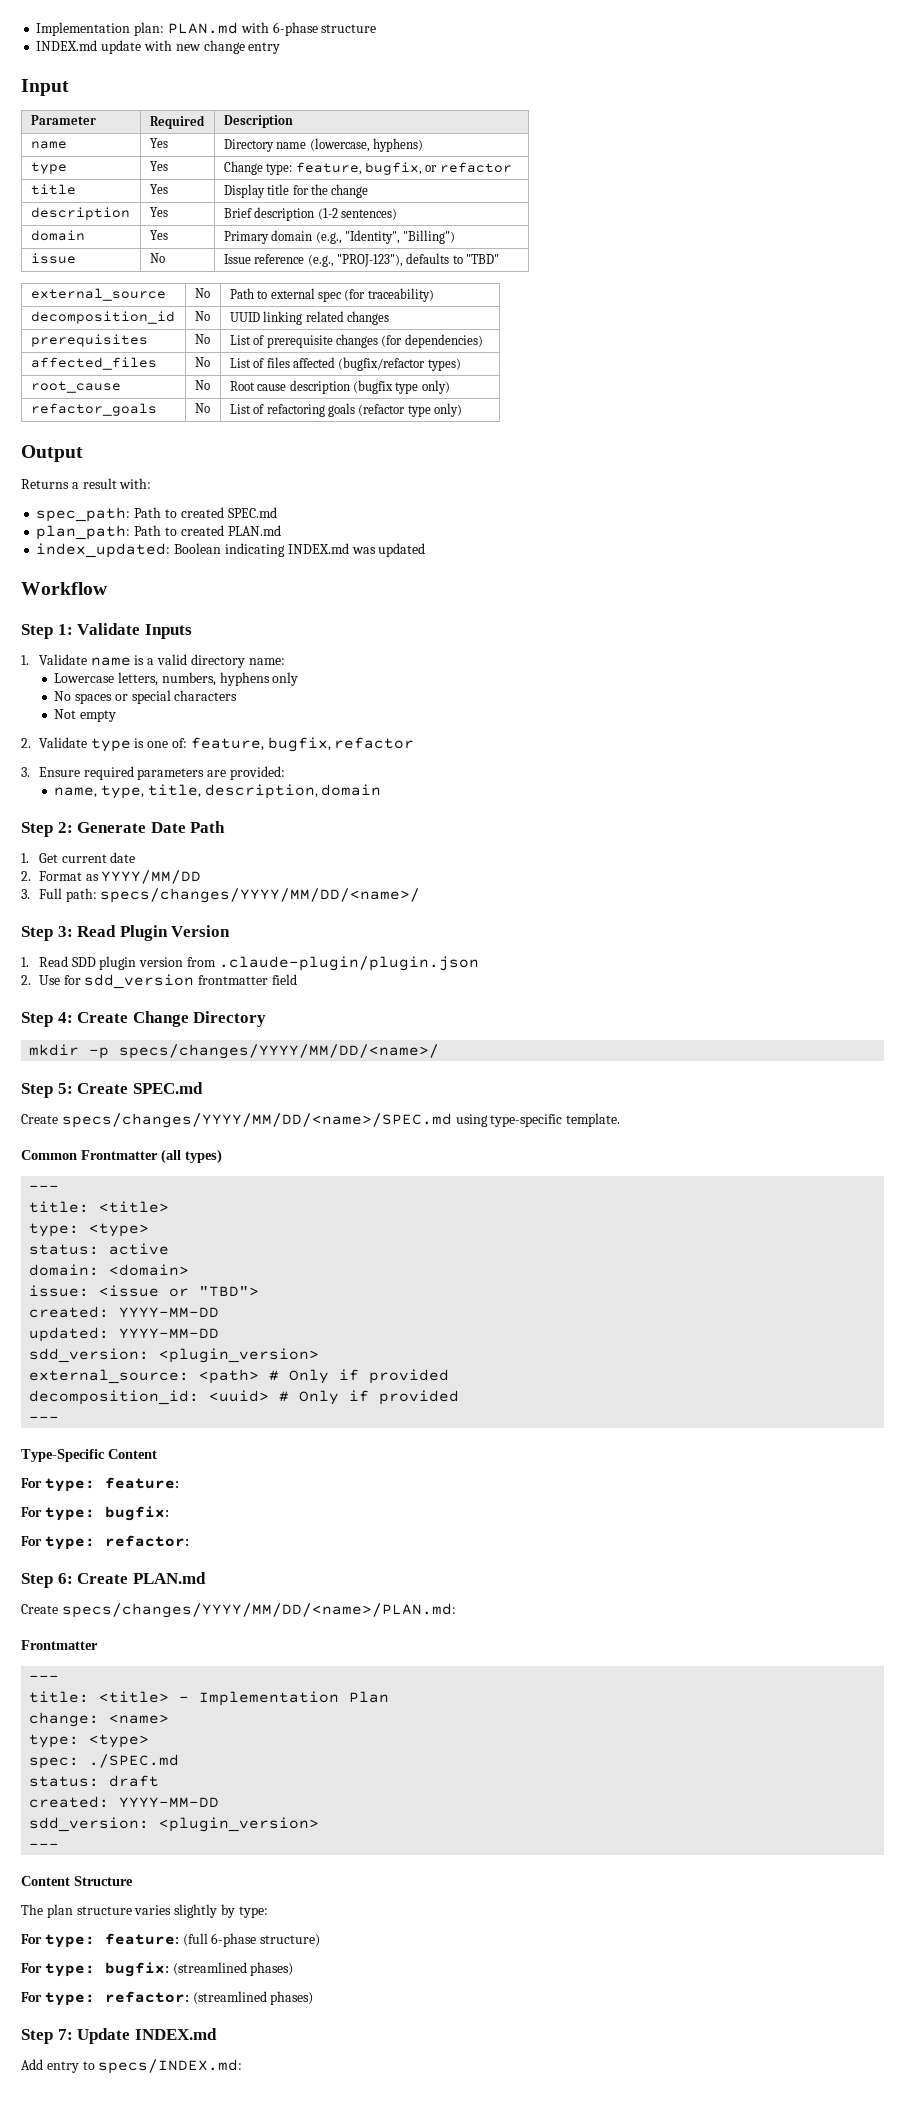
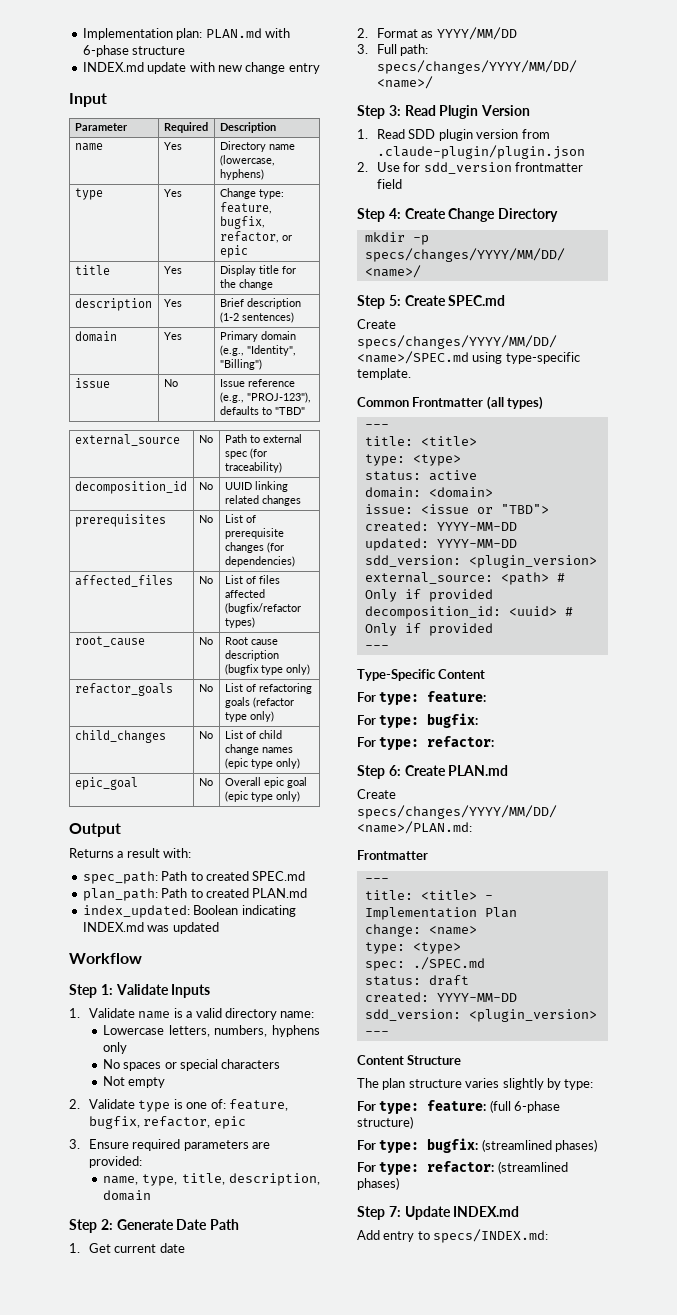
[425,162,512,173] or refactor -> [219,231,292,243] [219,245,248,258] refactor, or epic
(462, 410) none -> [74,730,166,743] [198,731,213,739] [224,730,282,739] [224,744,293,755] [224,758,300,769] [74,777,138,790] [198,778,213,786] [224,777,307,788] [224,791,300,802] // child_changes | No | List of child change names (epic type only) // epic_goal | No | Overall epic goal (epic type only)
[334,737,415,749] refactor -> [143,1116,246,1129] refactor, epic

